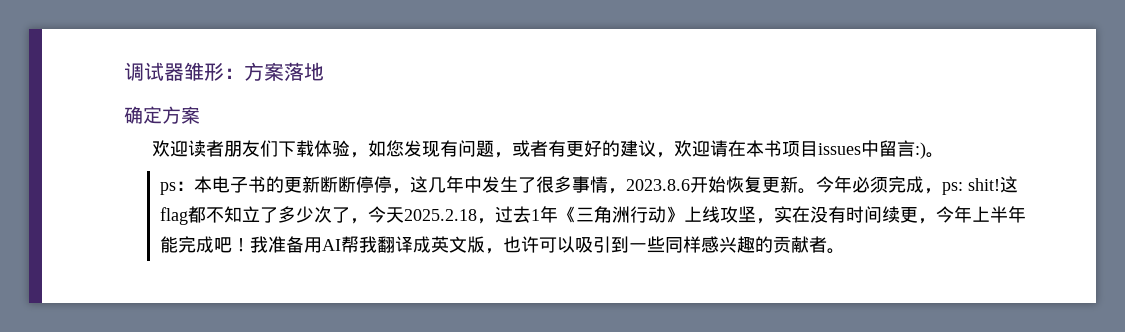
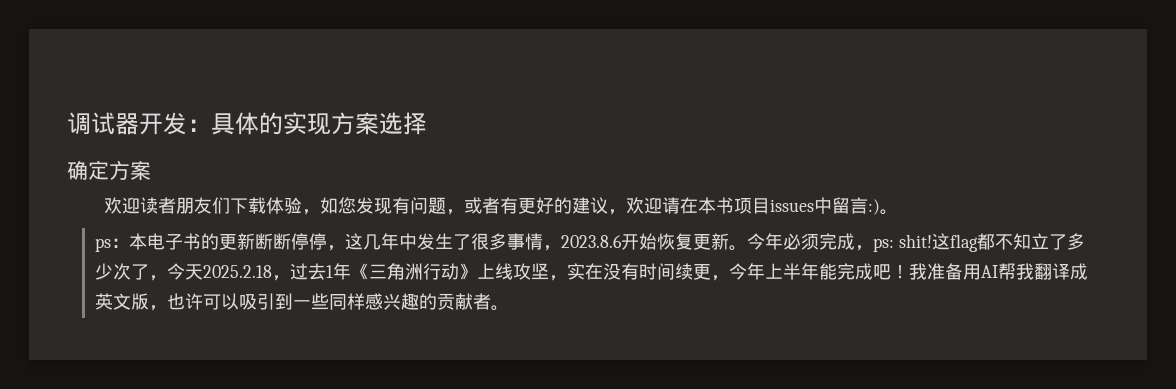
[184,62,324,81] 雏形：方案落地 -> [139,112,427,135] 开发：具体的实现方案选择

